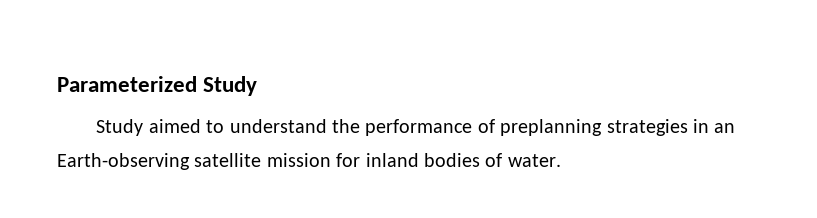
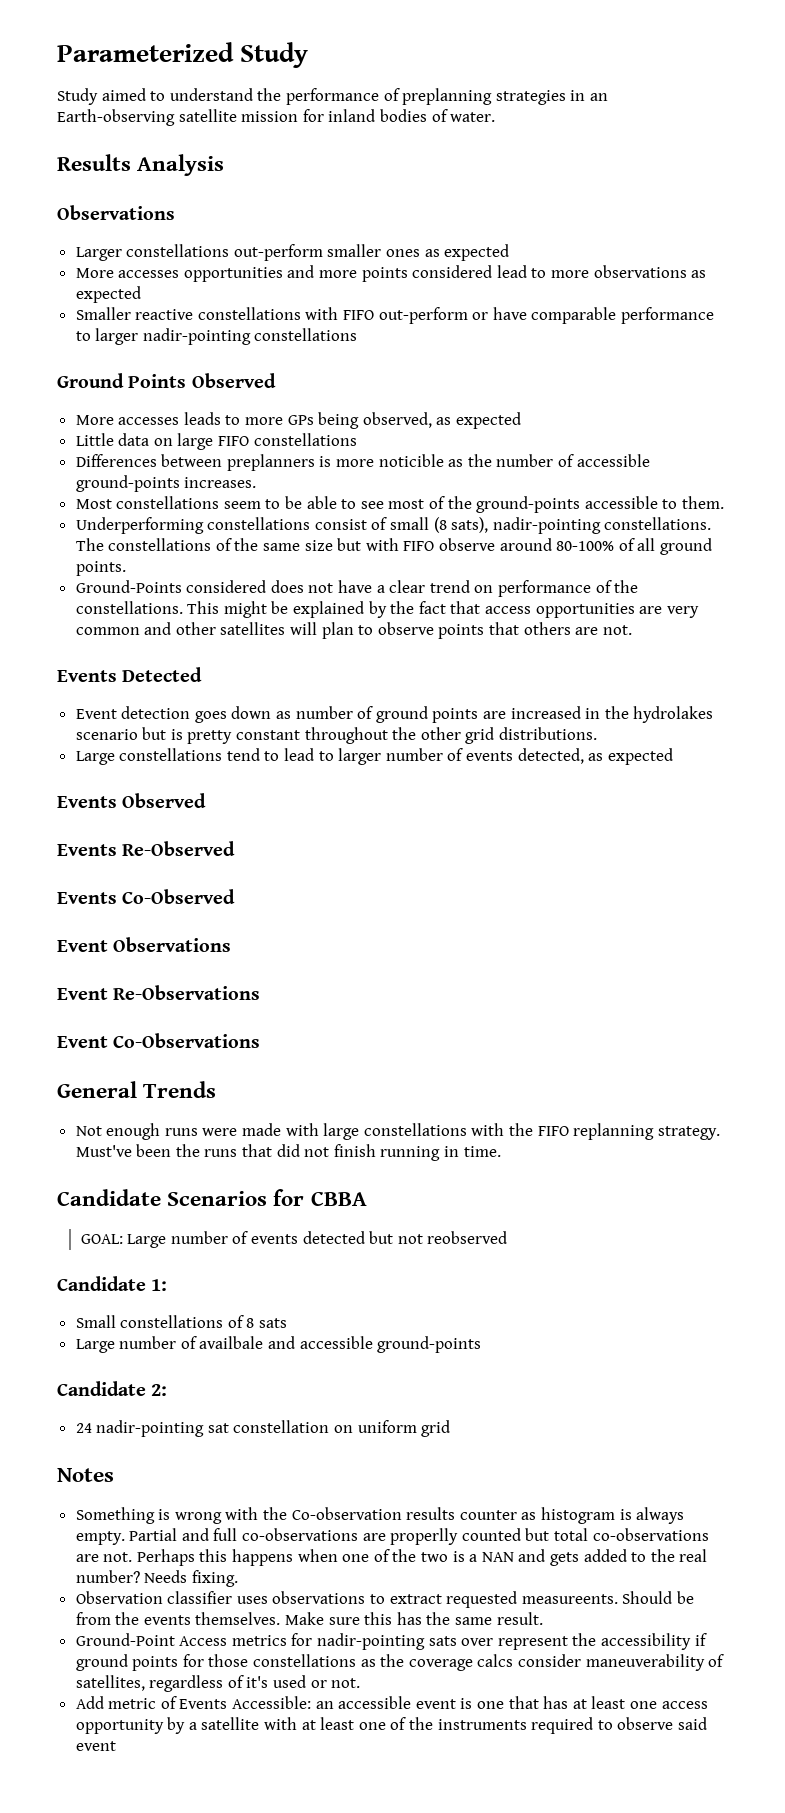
(561, 160) none -> [57,154,225,176] [57,205,175,220] [75,244,510,261] [75,265,707,282] [75,286,141,303] [75,307,715,324] [75,328,358,345] [57,373,276,388] [75,412,522,429] [75,433,357,450] [75,454,650,471] [75,475,257,492] [75,496,724,513] [75,517,712,534] [75,538,712,555] [75,561,126,576] [75,580,639,597] [75,601,699,618] [75,622,632,639] [57,667,203,682] [75,706,714,723] [75,727,598,744] [75,748,673,765] [57,793,207,808] [57,841,236,856] [57,889,236,904] [57,937,232,952] [57,985,261,1000] [57,1033,261,1048] [57,1081,217,1098] [75,1123,720,1140] [75,1144,501,1161] [57,1189,367,1206] [80,1231,508,1248] [57,1276,168,1291] [75,1315,288,1328] [75,1336,482,1353] [57,1381,168,1396] [75,1420,451,1437] [57,1468,114,1482] [75,1507,685,1524] [75,1528,709,1545] [75,1549,708,1566] [75,1570,238,1587] [75,1591,695,1608] [75,1612,543,1625] [75,1633,707,1650] [75,1654,725,1671] [75,1675,361,1692] [75,1696,708,1709] [75,1717,707,1734] [75,1741,116,1751] // Results Analysis // Observations // Larger constellations out-perform smaller ones as expected // More accesses opportunities and more points considered lead to more observations as expected // Smaller reactive constellations with FIFO out-perform or have comparable performance to larger nadir-pointing constellations // Ground Points Observed // More accesses leads to more GPs being observed, as expected // Little data on large FIFO constellations // Differences between preplanners is more noticible as the number of accessible ground-points increases. // Most constellations seem to be able to see most of the ground-points accessible to them. // Underperforming constellations consist of small (8 sats), nadir-pointing constellations. The constellations of the same size but with FIFO observe around 80-100% of all ground points. // Ground-Points considered does not have a clear trend on performance of the constellations. This might be explained by the fact that access opportunities are very common and other satellites will plan to observe points that others are not. // Events Detected // Event detection goes down as number of ground points are increased in the hydrolakes scenario but is pretty constant throughout the other grid distributions. // Large constellations tend to lead to larger number of events detected, as expected // Events Observed // Events Re-Observed // Events Co-Observed // Event Observations // Event Re-Observations // Event Co-Observations // General Trends // Not enough runs were made with large constellations with the FIFO replanning strategy. Must've been the runs that did not finish running in time. // Candidate Scenarios for CBBA // GOAL: Large number of events detected but not reobserved // Candidate 1: // Small constellations of 8 sats // Large number of availbale and accessible ground-points // Candidate 2: // 24 nadir-pointing sat constellation on uniform grid // Notes // Something is wrong with the Co-observation results counter as histogram is always empty. Partial and full co-observations are properlly counted but total co-observations are not. Perhaps this happens when one of the two is a NAN and gets added to the real number? Needs fixing. // Observation classifier uses observations to extract requested measureents. Should be from the events themselves. Make sure this has the same result. // Ground-Point Access metrics for nadir-pointing sats over represent the accessibility if ground points for those constellations as the coverage calcs consider maneuverability of satellites, regardless of it's used or not. // Add metric of Events Accessible: an accessible event is one that has at least one access opportunity by a satellite with at least one of the instruments required to observe said event

